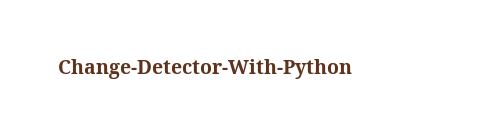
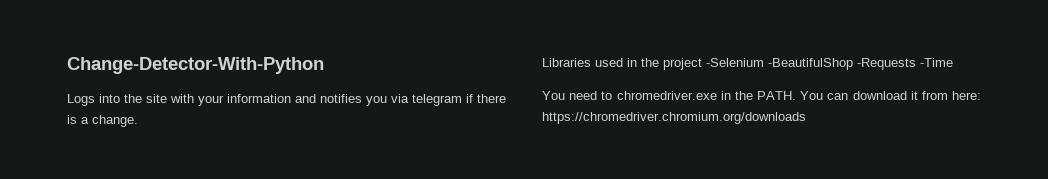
(352, 69) none -> [67,94,506,106] [67,115,138,127] [542,58,953,70] [542,91,981,100] [542,112,806,124] // Logs into the site with your information and notifies you via telegram if there is a change. // Libraries used in the project -Selenium -BeautifulShop -Requests -Time // You need to chromedriver.exe in the PATH. You can download it from here: https://chromedriver.chromium.org/downloads

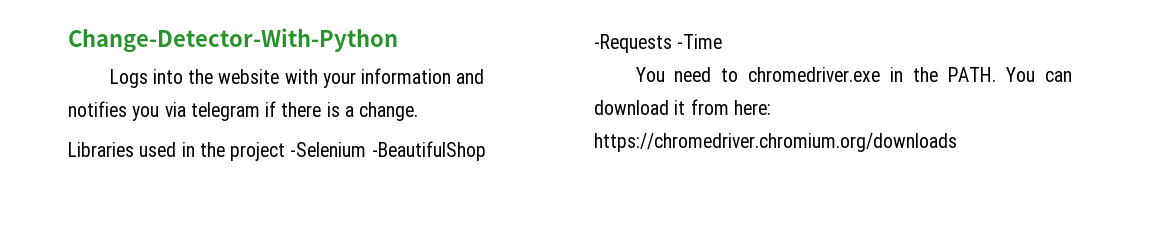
[146,94,167,103] site -> [218,69,280,84] website

